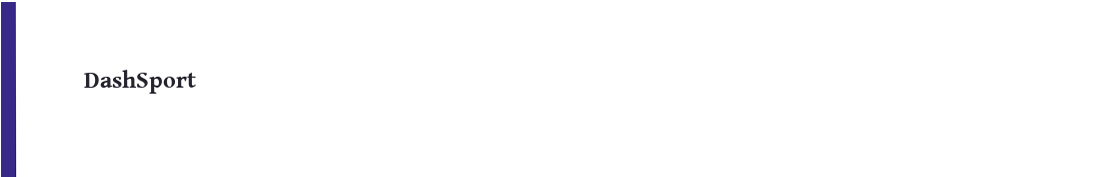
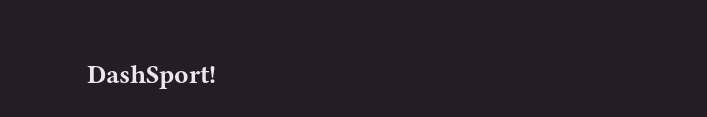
[83,69,197,94] DashSport -> [87,65,216,89] DashSport!

